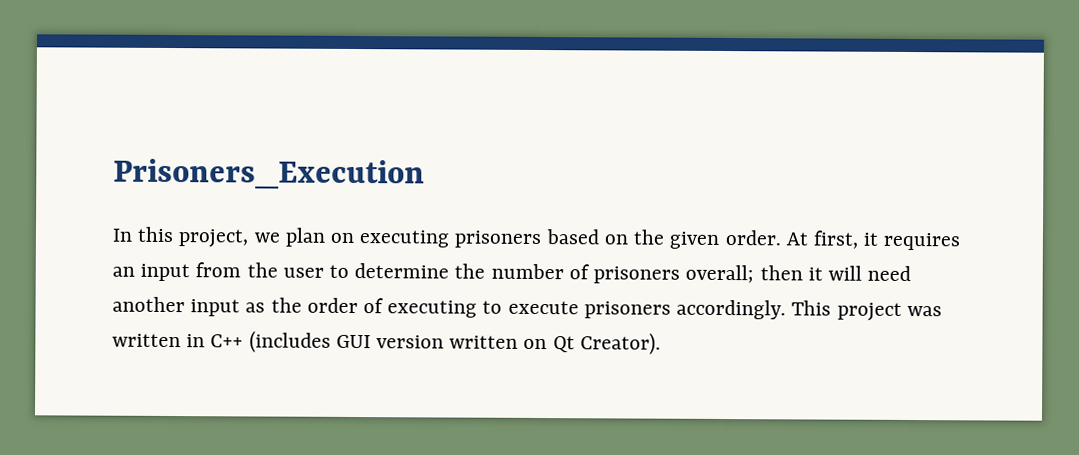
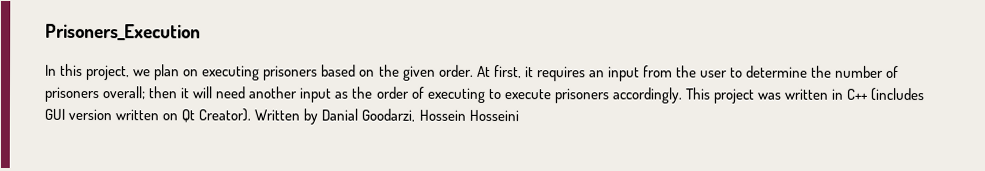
(661, 343) none -> [254,108,519,125] Written by Danial Goodarzi, Hossein Hosseini

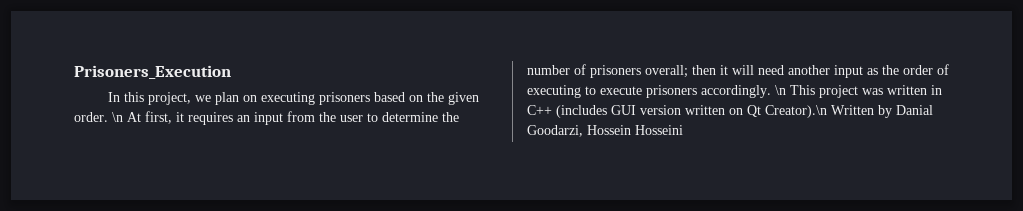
(474, 70) none -> [112,112,123,122] \n
(682, 95) none -> [775,85,786,95] \n
[198,108,252,122] Creator). -> [765,105,827,118] Creator).\n

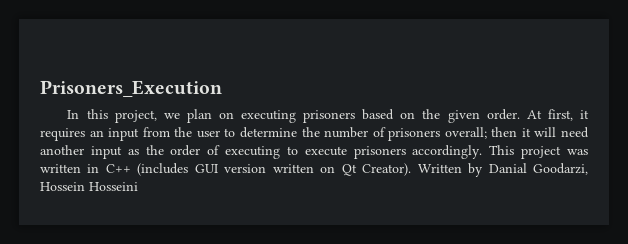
[112,112,123,122] \n -> (520, 114) none
[775,85,786,95] \n -> (483, 152) none
[765,105,827,118] Creator).\n -> [362,163,412,176] Creator).

